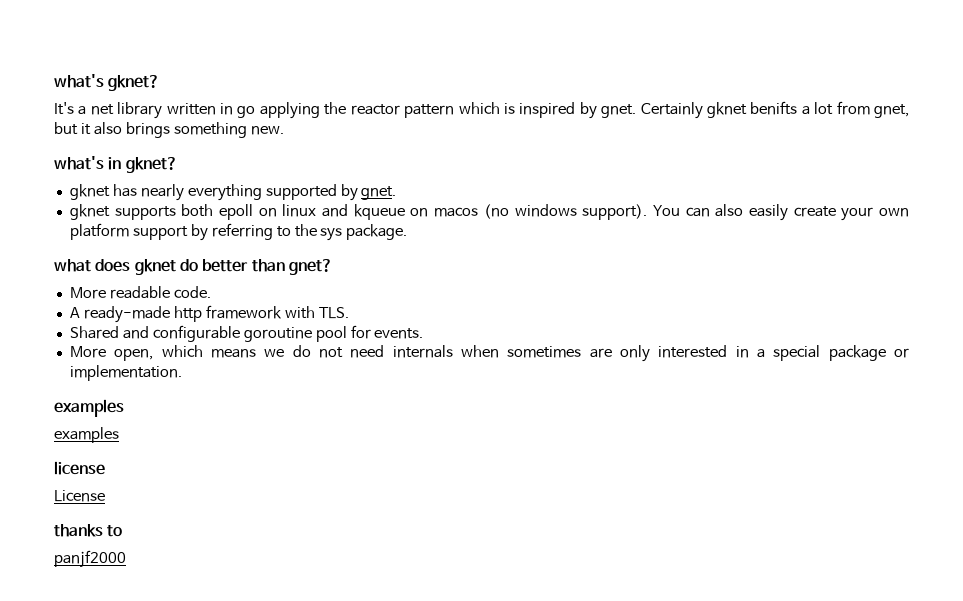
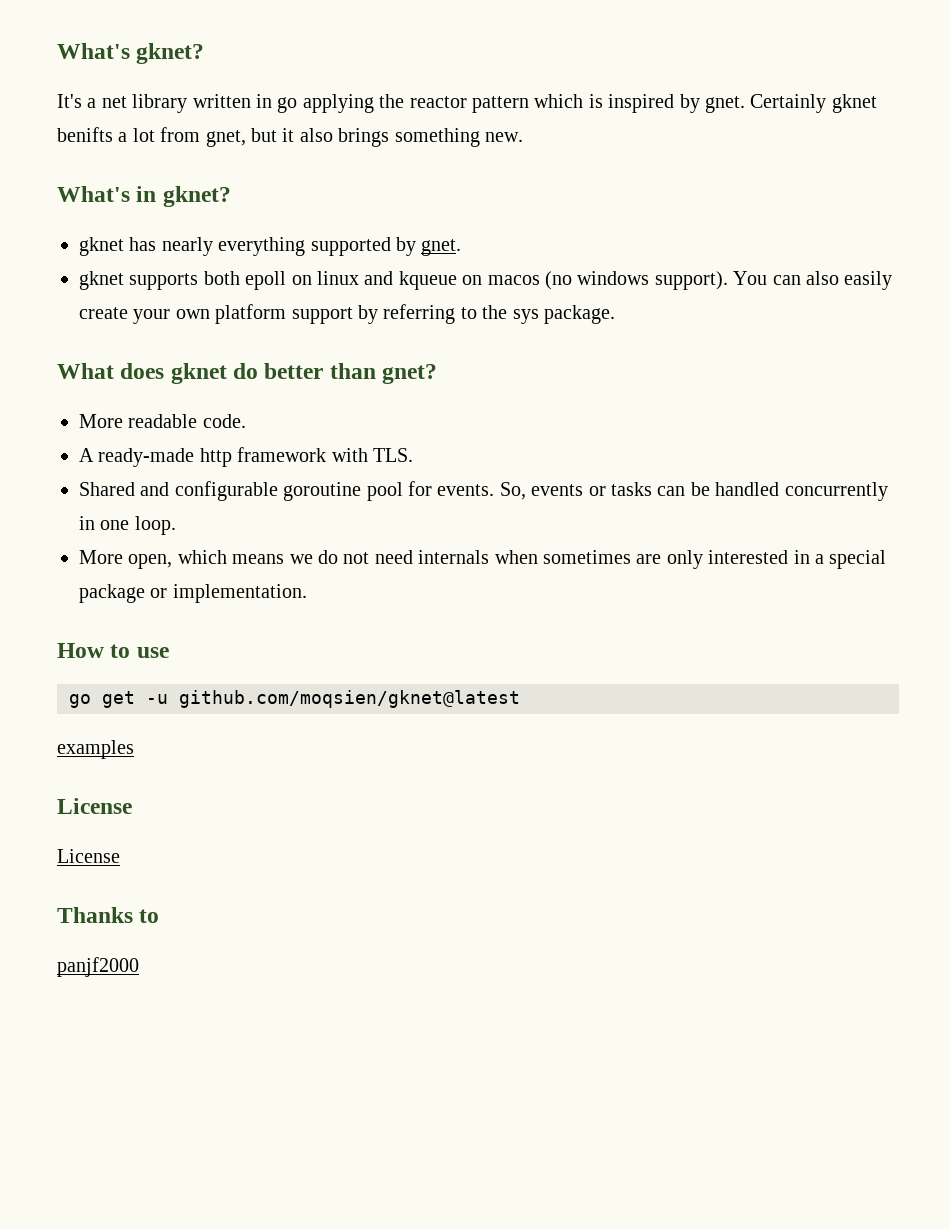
[54,74,104,88] what's -> [57,43,130,59] What's
[54,156,104,170] what's -> [57,186,130,202] What's
[54,259,91,272] what -> [57,363,114,379] What
(424, 333) none -> [499,482,888,501] [79,516,176,535] So, events or tasks can be handled concurrently in one loop.
[54,399,124,417] [54,427,119,443] [54,461,105,475] [54,490,105,502] [54,524,103,537] examples // examples // license // License // thanks -> [57,643,169,658] [69,690,520,708] [57,740,134,759] [57,798,132,814] [57,849,120,863] [57,907,133,923] How to use // go get -u github.com/moqsien/gknet@latest // examples // License // License // Thanks

